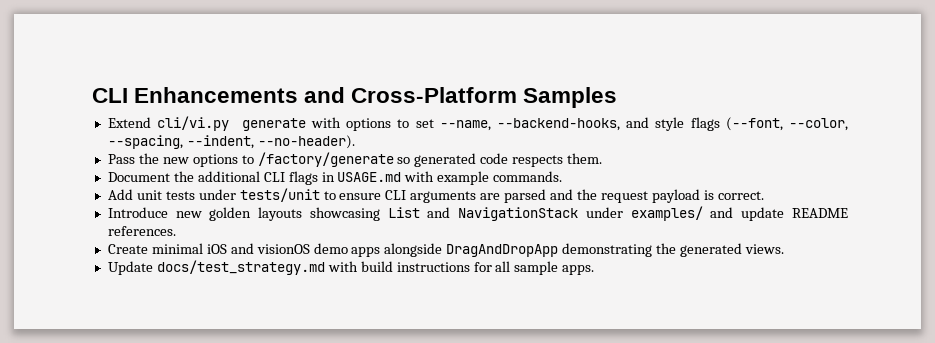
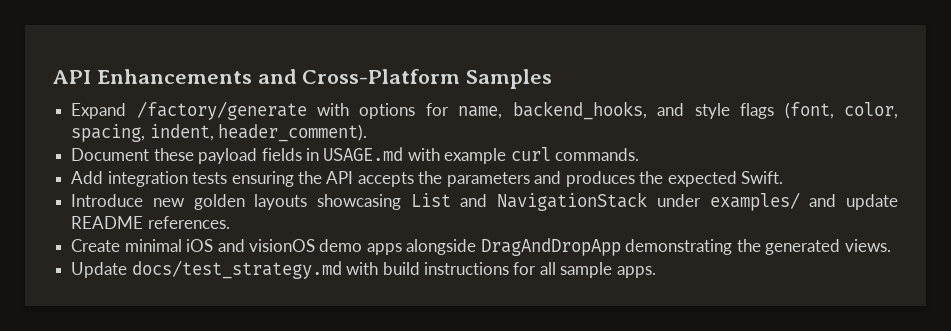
[92,88,128,103] CLI -> [53,70,91,84] API
[107,116,849,131] [107,135,355,149] [107,152,603,167] [107,171,318,185] Extend cli/vi.py generate with options to set --name, --backend-hooks, and style flags (--font, --color, --spacing, --indent, --no-header). // Pass the new options to /factory/generate so generated code respects them. // Document the additional CLI flags -> [71,101,899,120] [71,124,368,142] [71,148,302,164] Expand /factory/generate with options for name, backend_hooks, and style flags (font, color, spacing, indent, header_comment). // Document these payload fields
(490, 178) none -> [510,147,551,161] curl
[136,188,764,203] unit tests under tests/unit to ensure CLI arguments are parsed and the request payload is correct. -> [107,171,784,187] integration tests ensuring the API accepts the parameters and produces the expected Swift.

